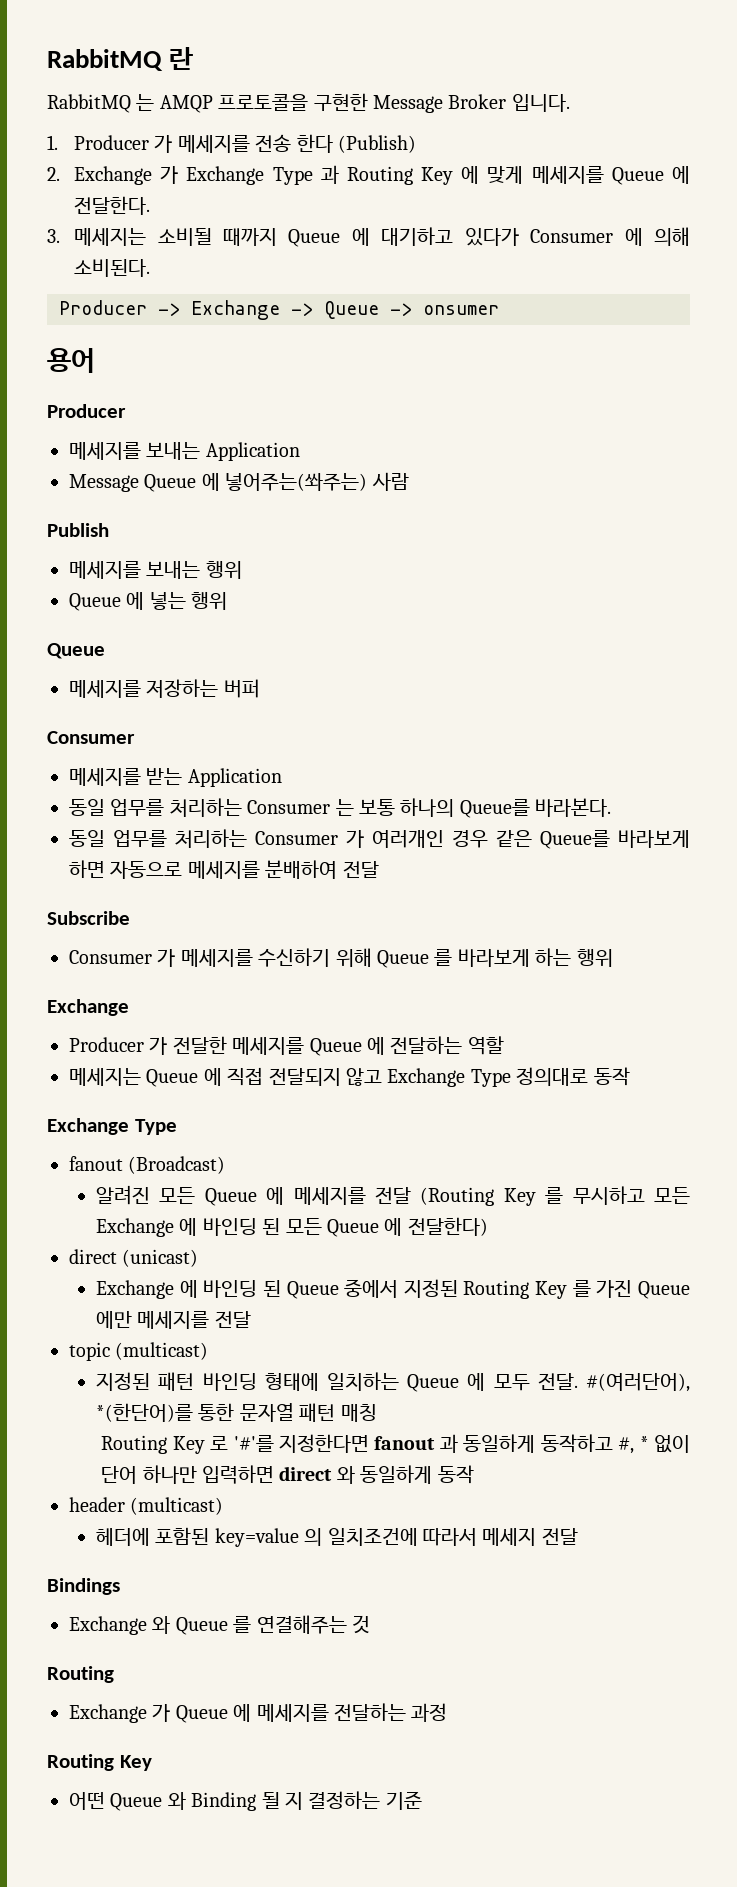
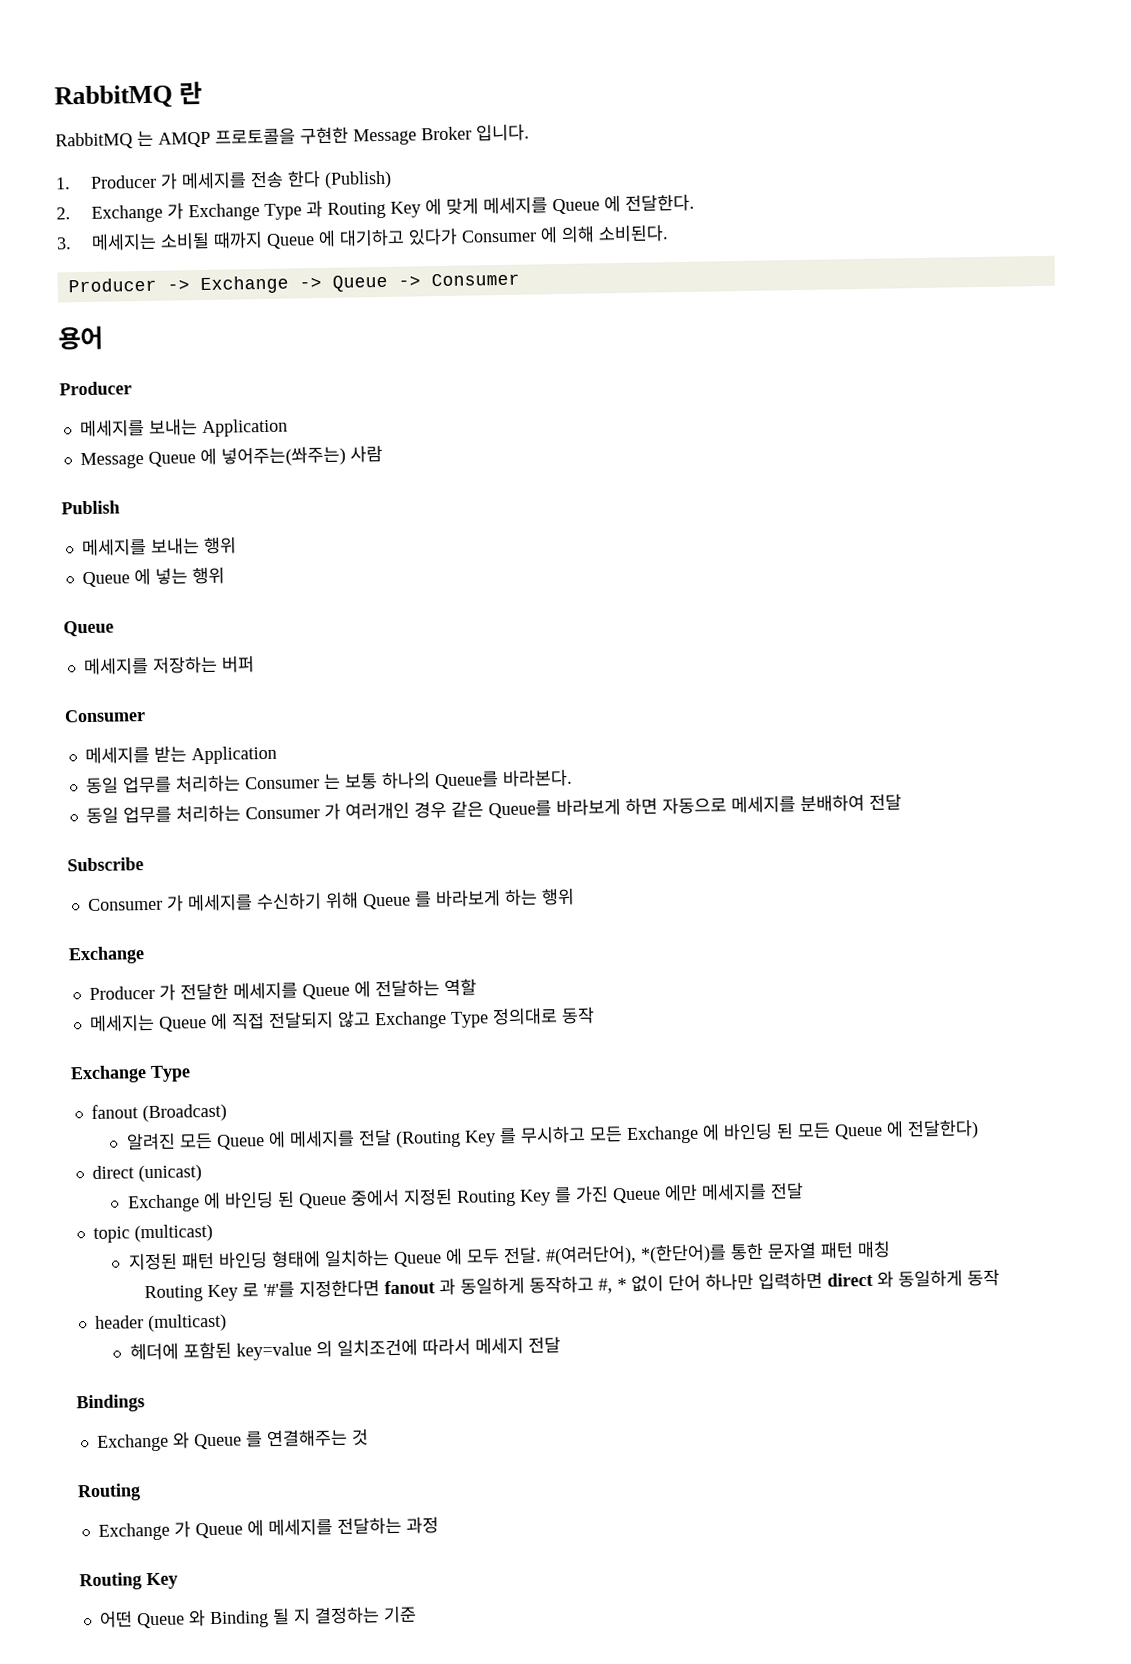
[423,305,499,315] onsumer -> [430,272,520,287] Consumer

